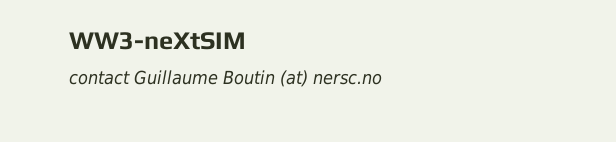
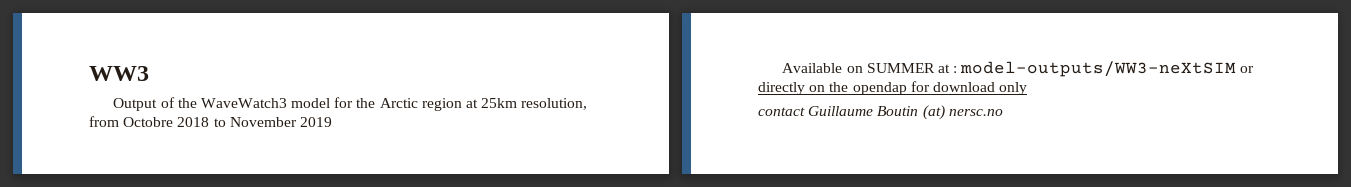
[69,32,246,50] WW3-neXtSIM -> [89,66,149,81] [113,97,588,111] [89,116,332,127] [782,61,1255,77] [758,81,1028,95] WW3 // Output of the WaveWatch3 model for the Arctic region at 25km resolution, from Octobre 2018 to November 2019 // Available on SUMMER at : model-outputs/WW3-neXtSIM or directly on the opendap for download only

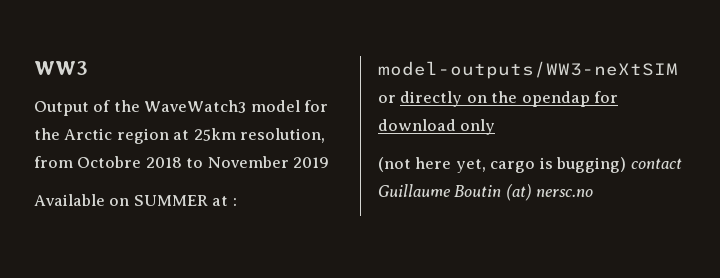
(1028, 88) none -> [378,157,627,173] (not here yet, cargo is bugging)

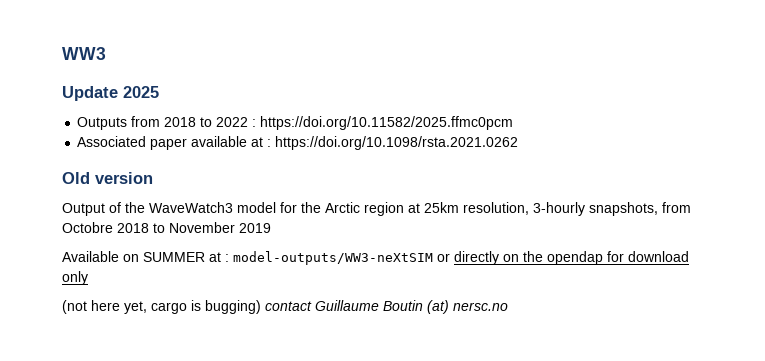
(88, 68) none -> [62,86,159,101] [77,116,514,130] [77,136,519,150] [62,172,153,184] // Update 2025 // Outputs from 2018 to 2022 : https://doi.org/10.11582/2025.ffmc0pcm // Associated paper available at : https://doi.org/10.1098/rsta.2021.0262 // Old version
(326, 135) none -> [533,202,658,216] 3-hourly snapshots,

